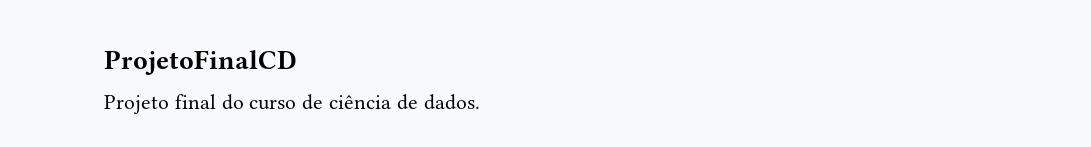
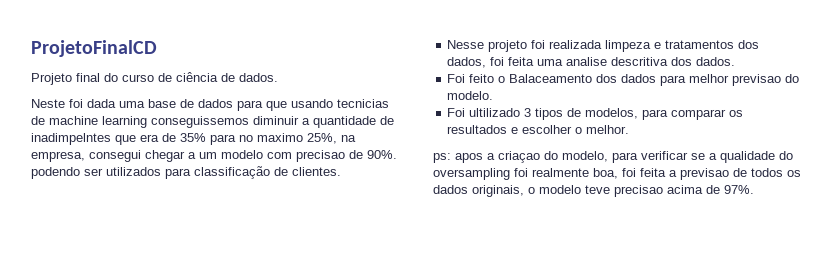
(480, 102) none -> [31,99,389,111] [31,116,394,128] [31,133,356,145] [31,150,397,162] [31,166,341,179] [447,40,760,52] [447,57,736,68] [447,74,800,86] [447,91,494,100] [447,108,744,120] [447,125,630,134] [433,151,793,163] [433,168,801,180] [433,185,754,197] // Neste foi dada uma base de dados para que usando tecnicias de machine learning conseguissemos diminuir a quantidade de inadimpelntes que era de 35% para no maximo 25%, na empresa, consegui chegar a um modelo com precisao de 90%. podendo ser utilizados para classificação de clientes. // Nesse projeto foi realizada limpeza e tratamentos dos dados, foi feita uma analise descritiva dos dados. // Foi feito o Balaceamento dos dados para melhor previsao do modelo. // Foi ultilizado 3 tipos de modelos, para comparar os resultados e escolher o melhor. // ps: apos a criaçao do modelo, para verificar se a qualidade do oversampling foi realmente boa, foi feita a previsao de todos os dados originais, o modelo teve precisao acima de 97%.

